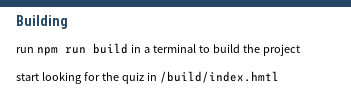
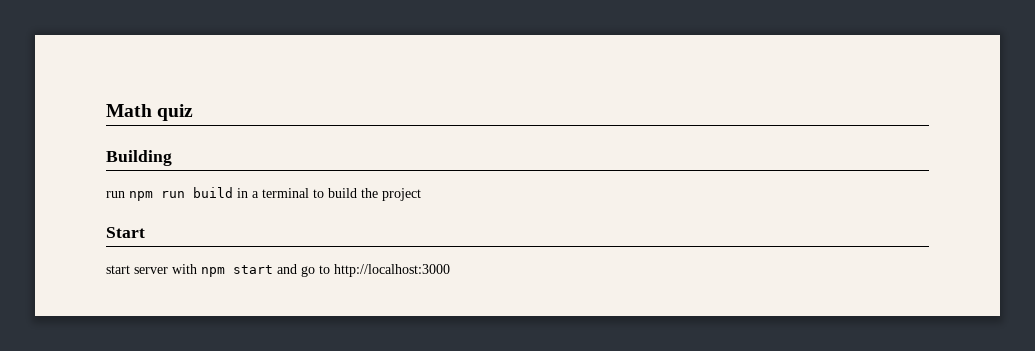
(16, 22) none -> [106,104,194,121] Math quiz //
[16,71,279,84] // start looking for the quiz in /build/index.hmtl -> [106,227,145,238] [106,264,450,277] // Start // start server with npm start and go to http://localhost:3000

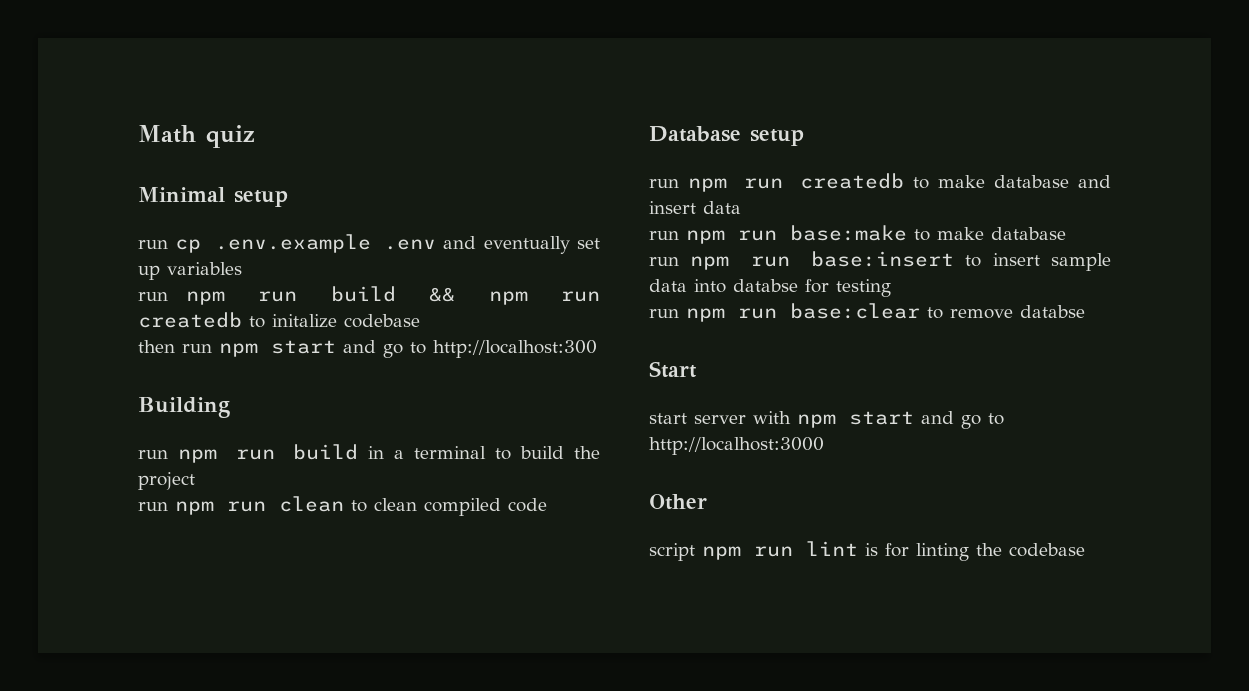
(194, 112) none -> [138,187,288,207] [138,234,600,254] [138,262,242,280] [138,286,600,305] [138,312,420,328] [138,340,597,358] // Minimal setup // run cp .env.example .env and eventually set up variables // run npm run build && npm run createdb to initalize codebase // then run npm start and go to http://localhost:300
(421, 194) none -> [138,496,547,516] [649,126,804,146] [649,173,1111,192] [649,201,741,214] [649,225,1066,244] [649,251,1111,271] [649,279,891,297] [649,303,1085,322] // run npm run clean to clean compiled code // Database setup // run npm run createdb to make database and insert data // run npm run base:make to make database // run npm run base:insert to insert sample data into databse for testing // run npm run base:clear to remove databse
(450, 270) none -> [649,494,707,510] [649,541,1085,561] // Other // script npm run lint is for linting the codebase

